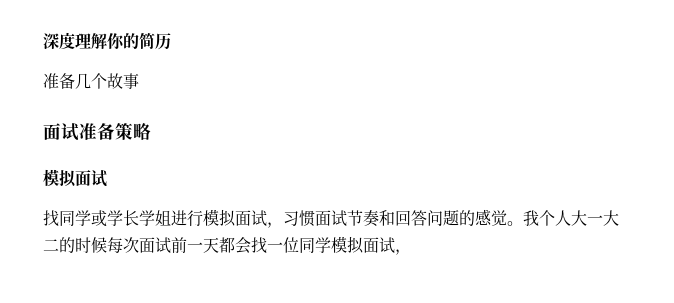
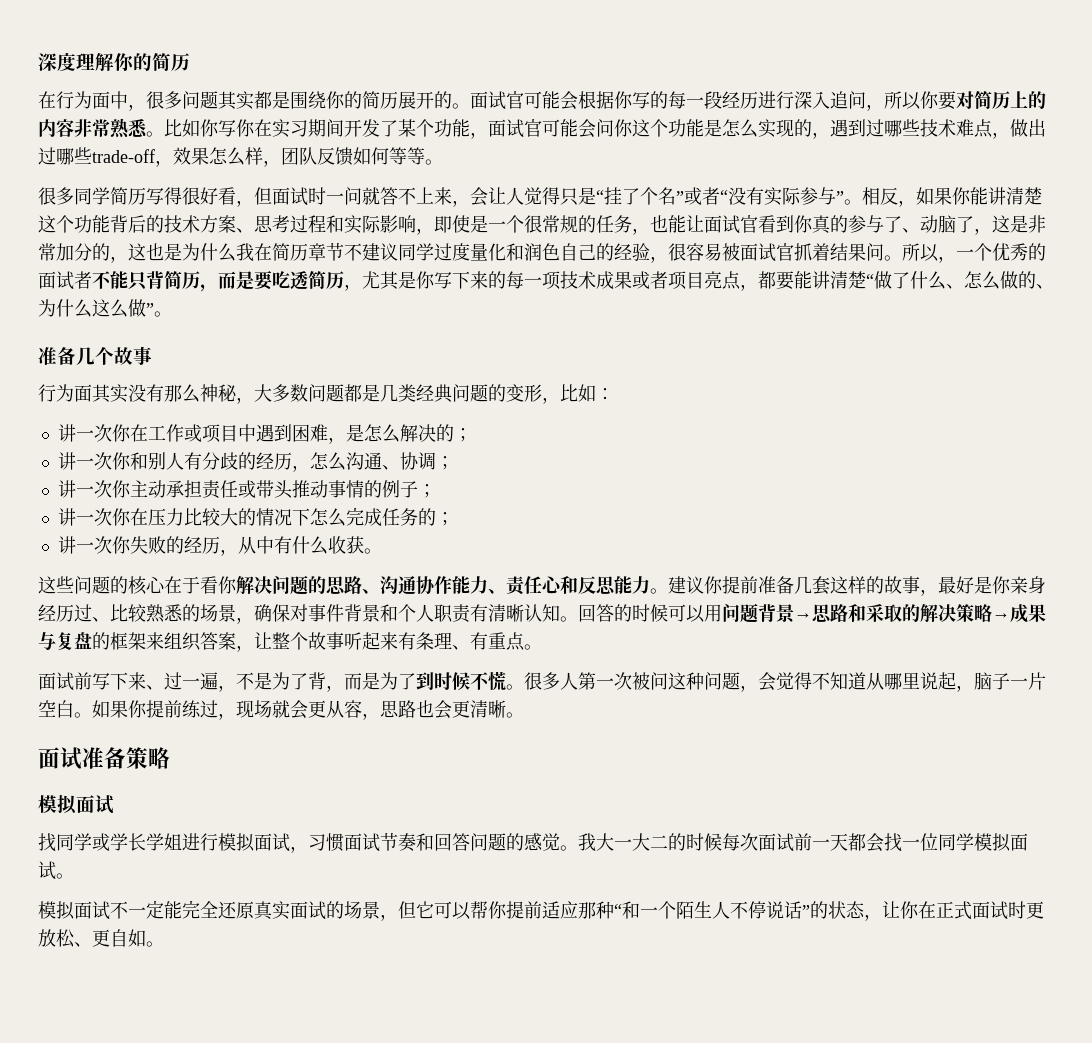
[43,73,139,89] 准备几个故事 -> [38,91,1046,111] [38,118,1046,139] [38,147,443,167] [38,187,1042,207] [38,215,1046,235] [38,243,1046,263] [38,271,1054,292] [38,299,172,318] [38,346,152,365] [38,384,614,404] [57,424,472,444] [57,452,454,472] [57,480,436,499] [57,507,454,527] [57,536,382,556] [38,575,1046,596] [38,603,1046,624] [38,632,542,652] [38,671,1046,692] [38,700,524,720] 在行为面中，很多问题其实都是围绕你的简历展开的。面试官可能会根据你写的每一段经历进行深入追问，所以你要对简历上的内容非常熟悉。比如你写你在实习期间开发了某个功能，面试官可能会问你这个功能是怎么实现的，遇到过哪些技术难点，做出过哪些trade-off，效果怎么样，团队反馈如何等等。 // 很多同学简历写得很好看，但面试时一问就答不上来，会让人觉得只是“挂了个名”或者“没有实际参与”。相反，如果你能讲清楚这个功能背后的技术方案、思考过程和实际影响，即使是一个很常规的任务，也能让面试官看到你真的参与了、动脑了，这是非常加分的，这也是为什么我在简历章节不建议同学过度量化和润色自己的经验，很容易被面试官抓着结果问。所以，一个优秀的面试者不能只背简历，而是要吃透简历，尤其是你写下来的每一项技术成果或者项目亮点，都要能讲清楚“做了什么、怎么做的、为什么这么做”。 // 准备几个故事 // 行为面其实没有那么神秘，大多数问题都是几类经典问题的变形，比如： // 讲一次你在工作或项目中遇到困难，是怎么解决的； // 讲一次你和别人有分歧的经历，怎么沟通、协调； // 讲一次你主动承担责任或带头推动事情的例子； // 讲一次你在压力比较大的情况下怎么完成任务的； // 讲一次你失败的经历，从中有什么收获。 // 这些问题的核心在于看你解决问题的思路、沟通协作能力、责任心和反思能力。建议你提前准备几套这样的故事，最好是你亲身经历过、比较熟悉的场景，确保对事件背景和个人职责有清晰认知。回答的时候可以用问题背景→思路和采取的解决策略→成果与复盘的框架来组织答案，让整个故事听起来有条理、有重点。 // 面试前写下来、过一遍，不是为了背，而是为了到时候不慌。很多人第一次被问这种问题，会觉得不知道从哪里说起，脑子一片空白。如果你提前练过，现场就会更从容，思路也会更清晰。
[539,210,571,226] 个人 -> (596, 842) none
[395,249,411,255] ， -> [56,873,74,879] [38,900,1044,921] [38,929,164,948] 。 // 模拟面试不一定能完全还原真实面试的场景，但它可以帮你提前适应那种“和一个陌生人不停说话”的状态，让你在正式面试时更放松、更自如。

